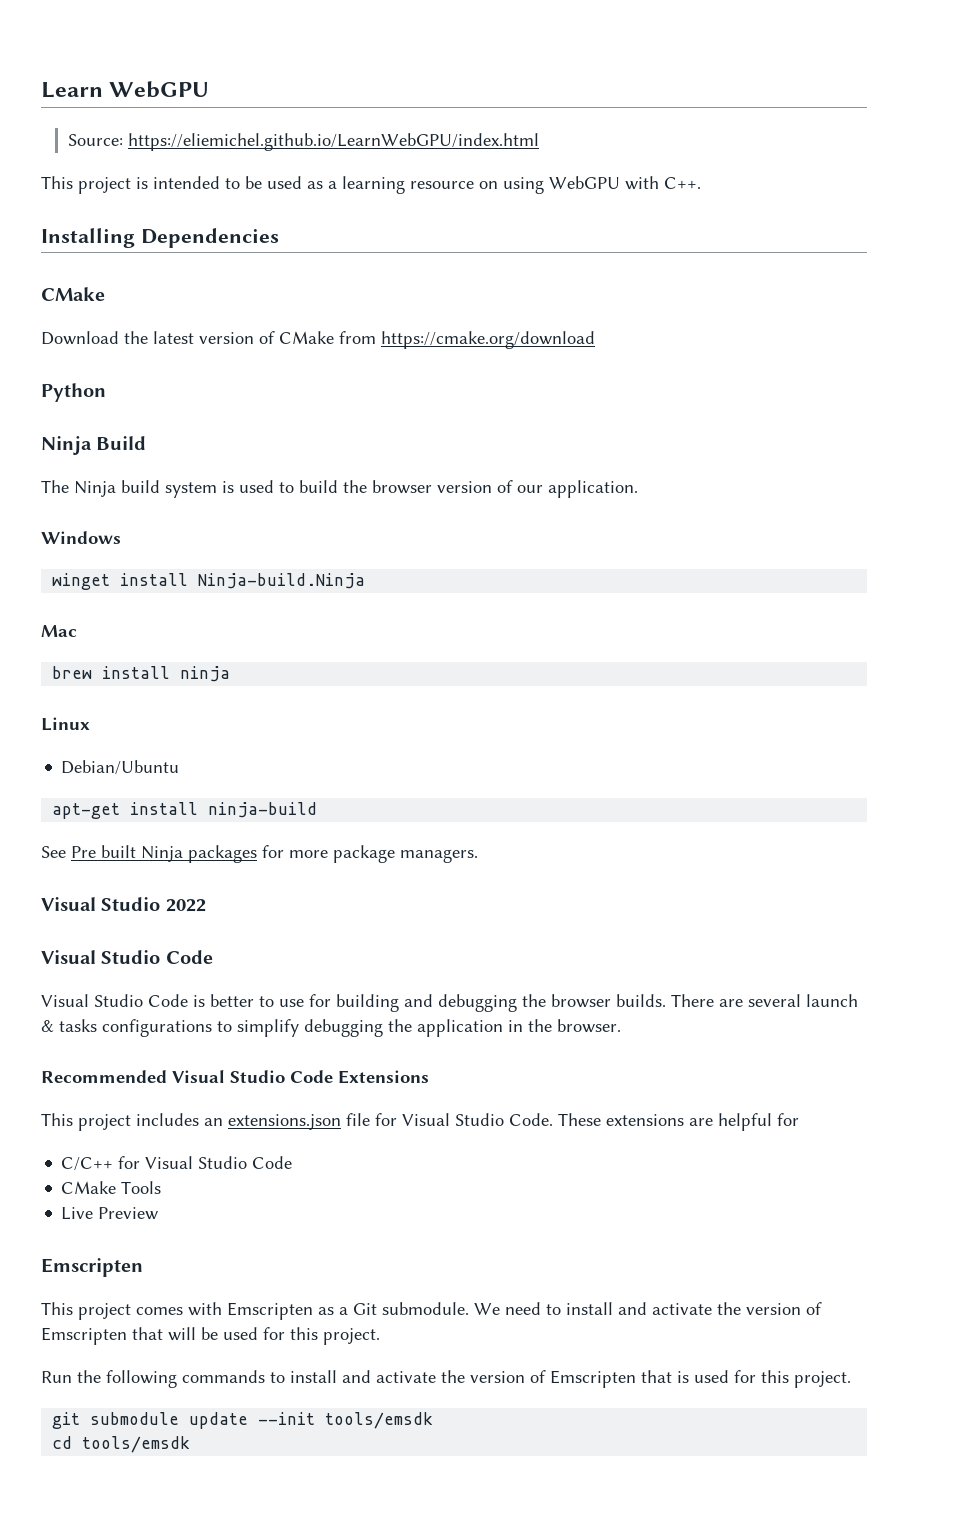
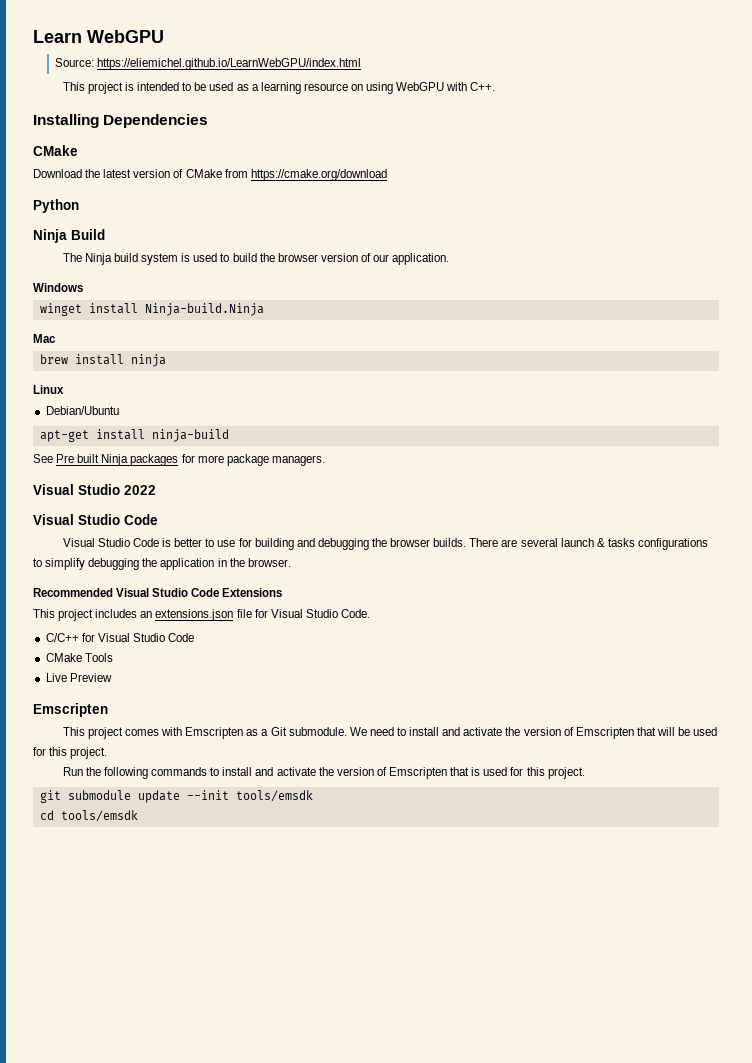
[558,1113,799,1131] These extensions are helpful for -> (370, 613) none

